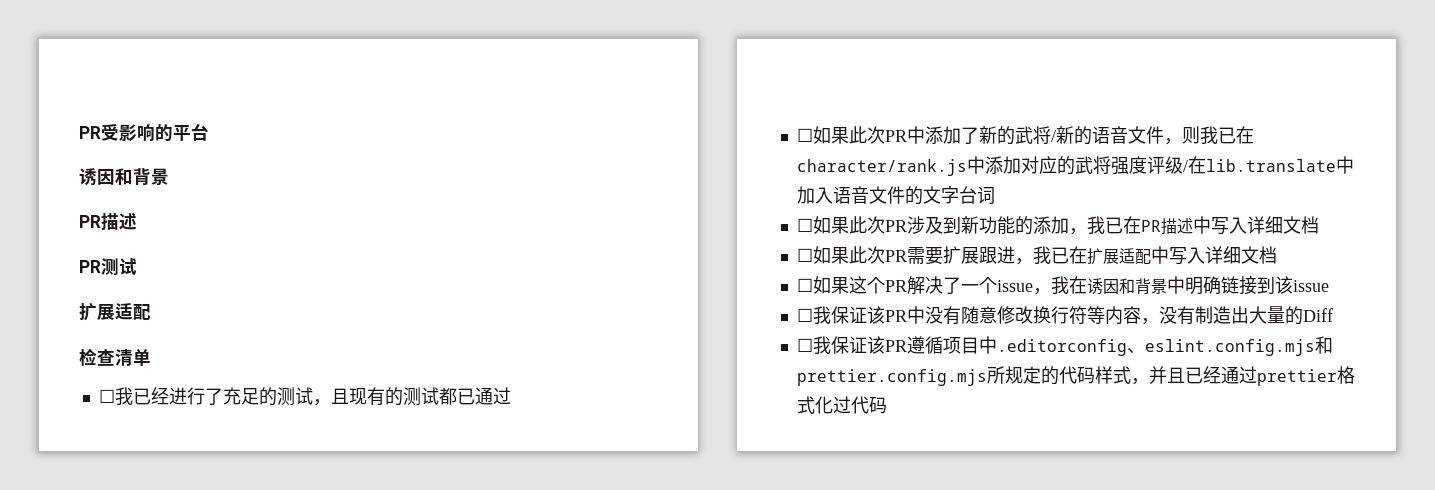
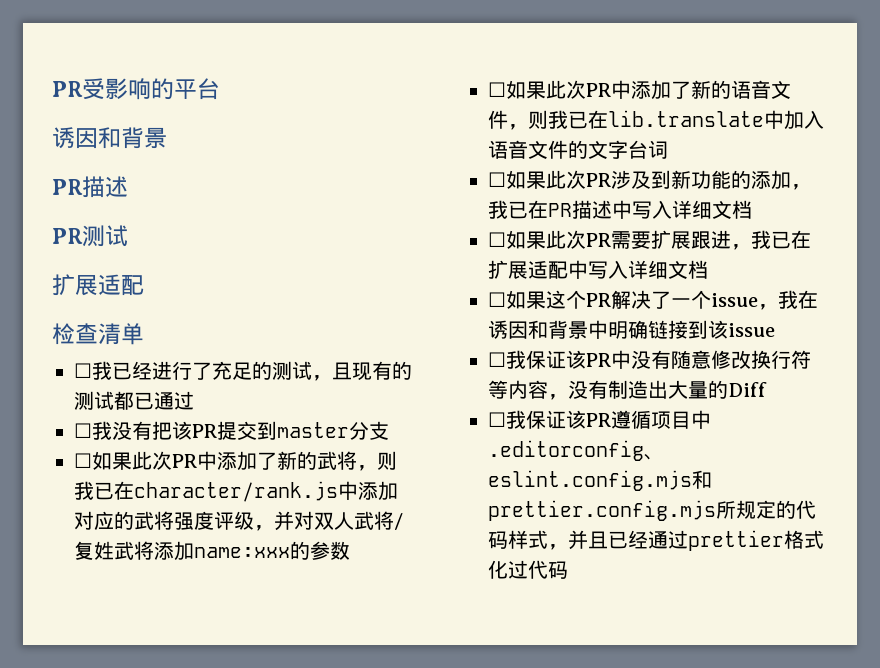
(511, 396) none -> [74,421,389,440] // ☐我没有把该PR提交到master分支
[1050,126,1164,145] /新的语音文件 -> (357, 460) none
[1182,160,1188,172] / -> [254,511,403,531] [74,541,350,561] [488,80,791,100] [488,110,588,130] ，并对双人武将/复姓武将添加name:xxx的参数 // ☐如果此次PR中添加了新的语音文件，则我已

